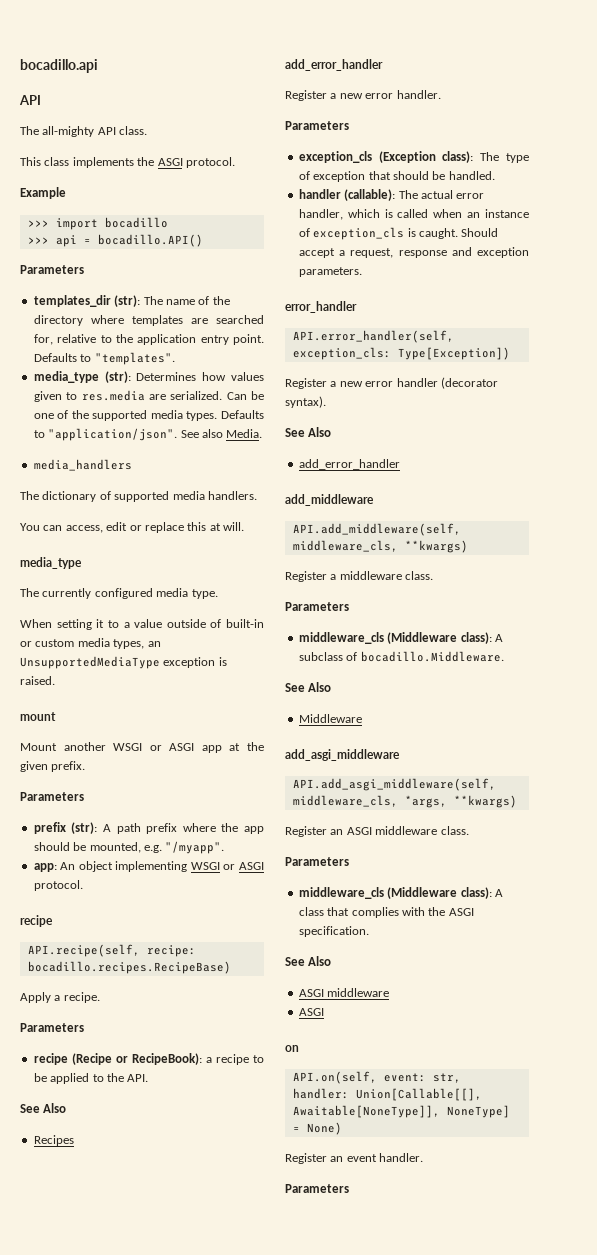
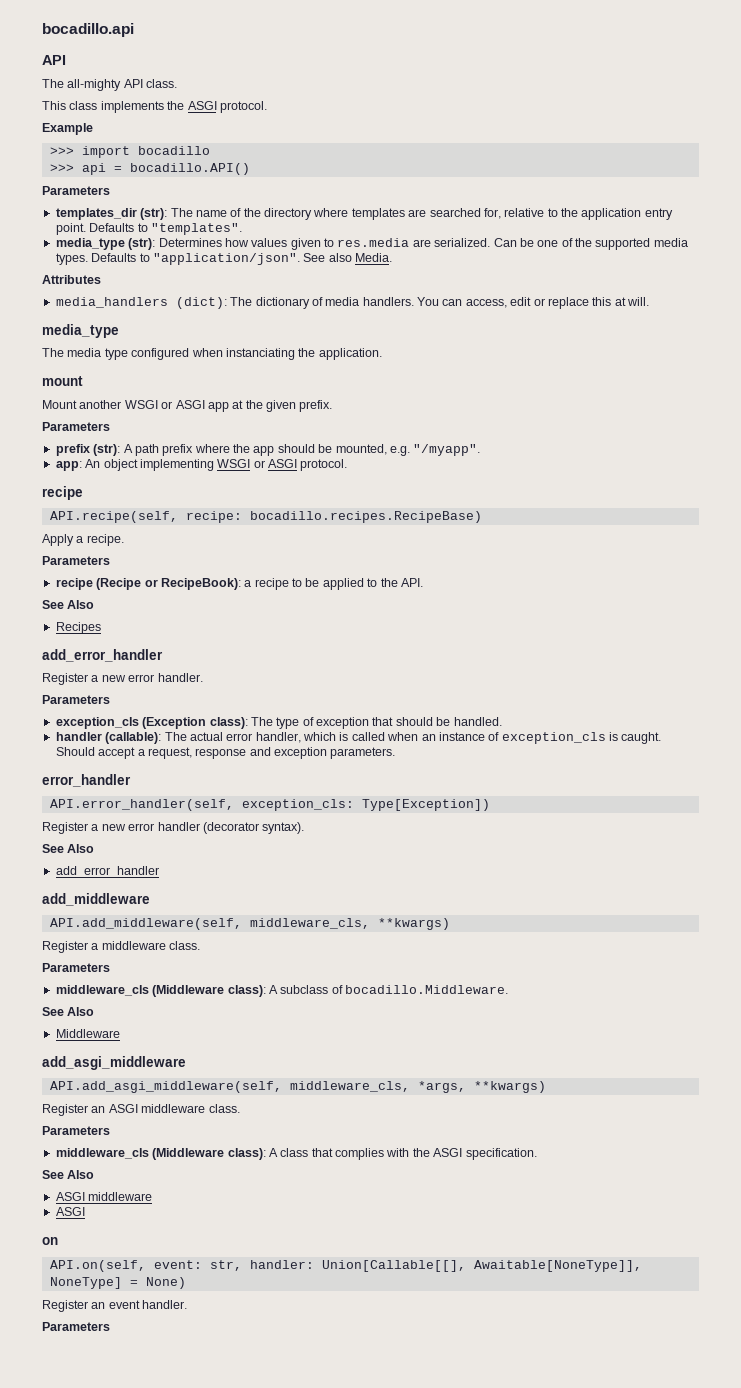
(263, 433) none -> [42,275,101,284] // Attributes
(132, 465) // -> [175,297,227,309] (dict):
[114,491,170,502] supported -> (323, 301) none
(257, 495) // -> (414, 301) none
[42,588,218,599] [20,619,264,630] [20,638,161,649] [20,656,227,669] [20,676,55,685] currently configured media type. // When setting it to a value outside of built-in or custom media types, an UnsupportedMediaType exception is raised. -> [67,348,382,360] media type configured when instanciating the application.

